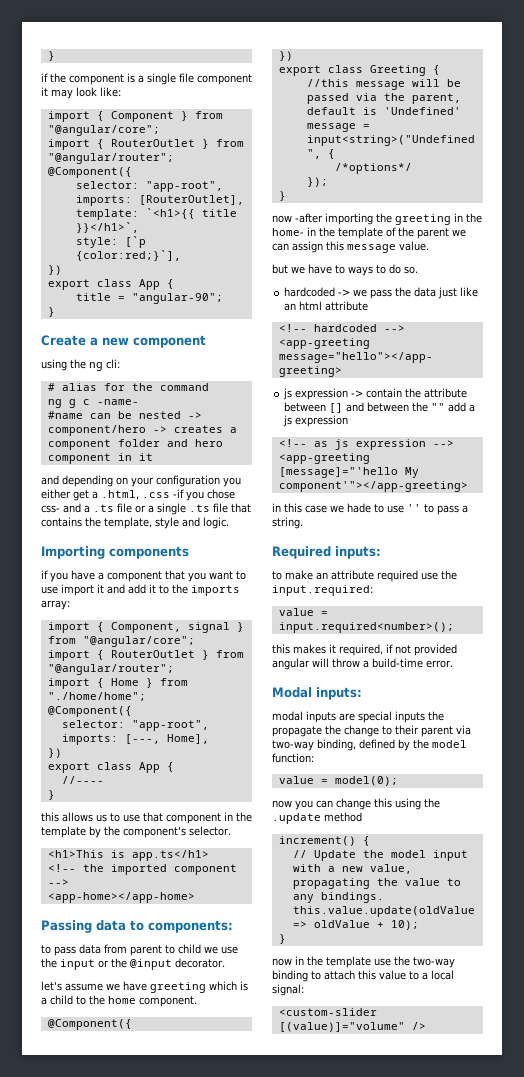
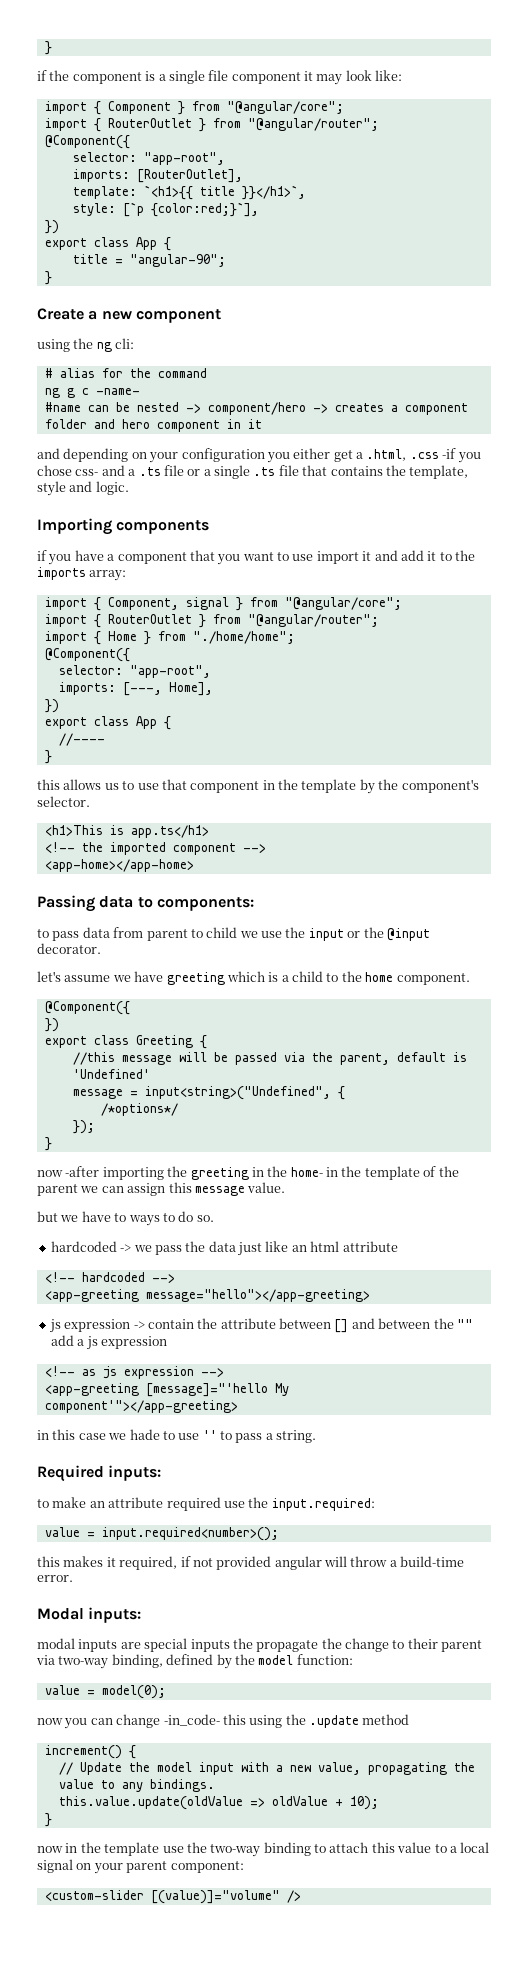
(371, 804) none -> [163,1714,220,1726] -in_code-
[272,984,304,996] signal: -> [37,1859,244,1874] signal on your parent component:

